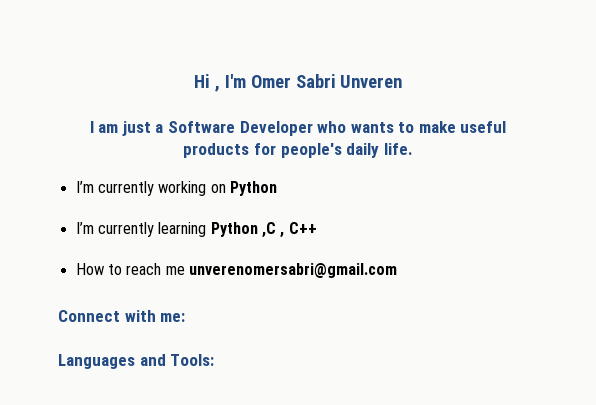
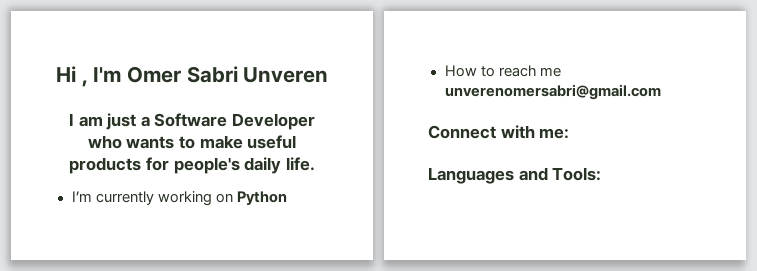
[75,222,317,238] // I’m currently learning Python ,C , C++ -> (287, 198) none

